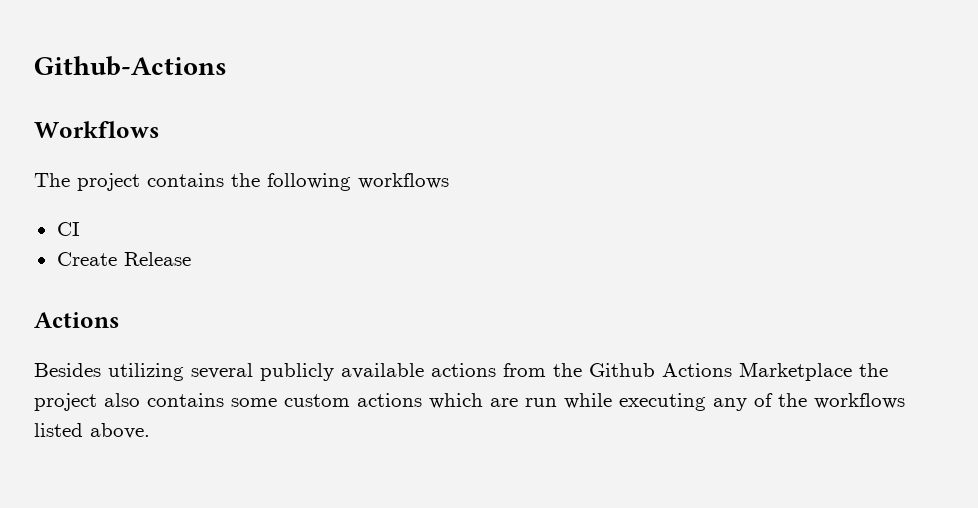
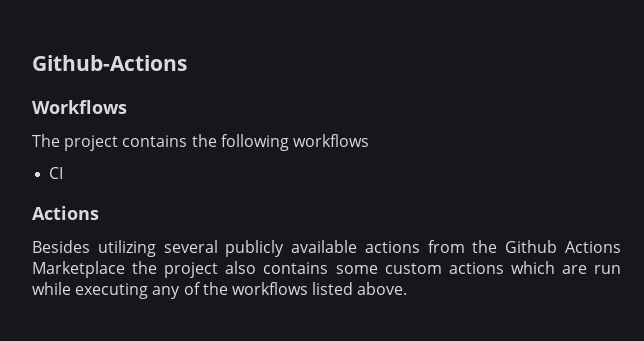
[56,252,191,266] // Create Release -> (64, 173) none

